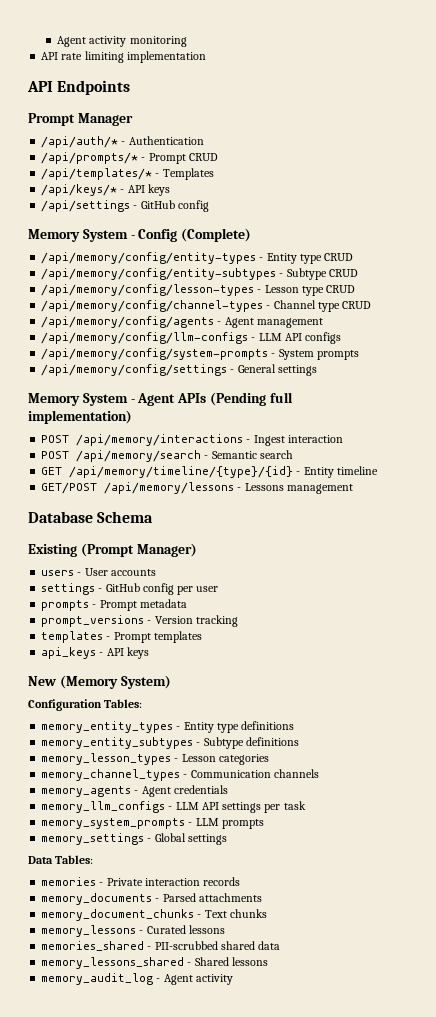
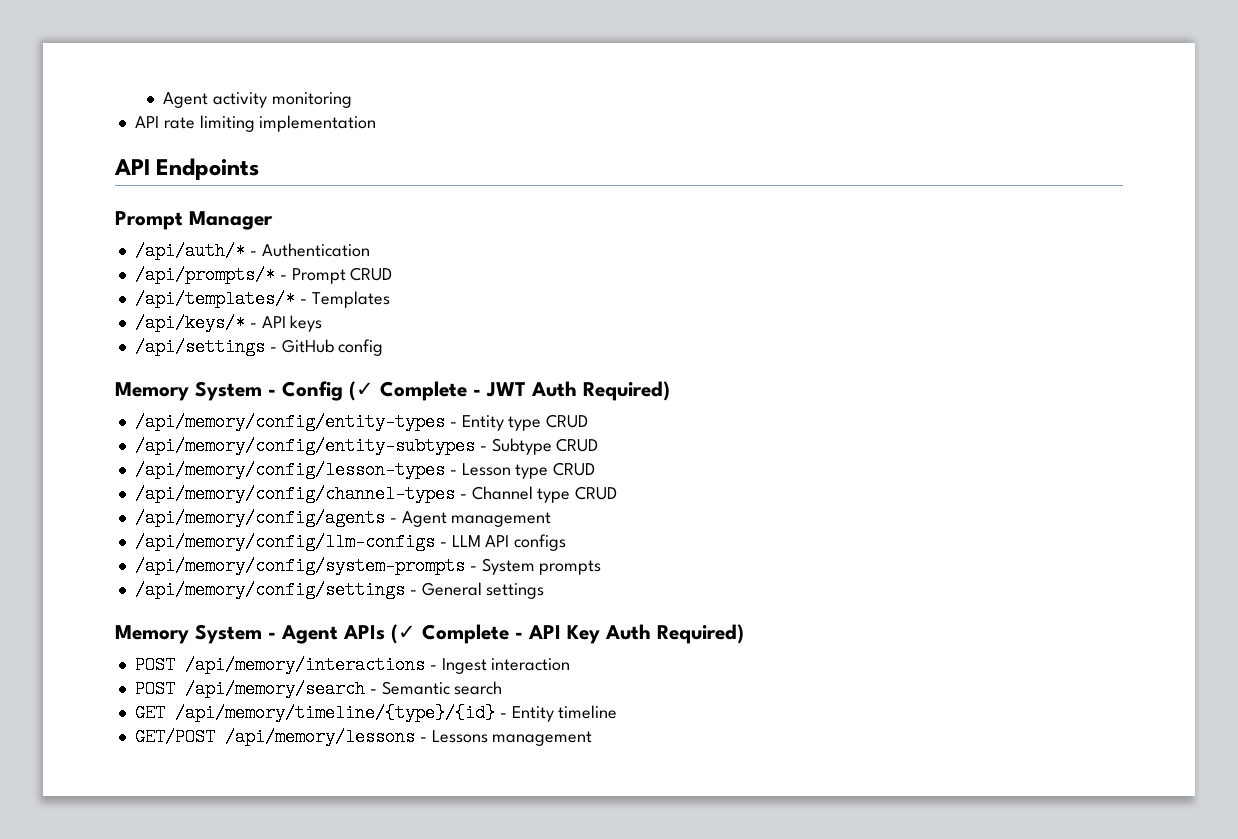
[181,228,252,242] (Complete) -> [349,381,670,401] (✓ Complete - JWT Auth Required)
[209,392,293,406] [28,410,132,424] (Pending full implementation) -> [391,624,744,644] (✓ Complete - API Key Auth Required)
[28,511,154,523] [28,543,197,557] [41,568,156,576] [41,583,219,595] [41,599,187,611] [41,615,238,627] [41,631,202,643] [41,647,149,659] [28,675,171,689] [28,699,143,711] [41,721,295,733] [41,737,299,749] [41,753,269,765] [41,769,319,781] [41,785,228,797] [41,801,306,813] [41,818,264,829] [41,833,227,845] [28,855,94,864] [41,877,241,886] [41,893,262,905] [41,909,267,921] [41,925,225,937] [41,941,281,951] [41,957,268,969] [41,973,233,985] // Database Schema // Existing (Prompt Manager) // users - User accounts // settings - GitHub config per user // prompts - Prompt metadata // prompt_versions - Version tracking // templates - Prompt templates // api_keys - API keys // New (Memory System) // Configuration Tables: // memory_entity_types - Entity type definitions // memory_entity_subtypes - Subtype definitions // memory_lesson_types - Lesson categories // memory_channel_types - Communication channels // memory_agents - Agent credentials // memory_llm_configs - LLM API settings per task // memory_system_prompts - LLM prompts // memory_settings - Global settings // Data Tables: // memories - Private interaction records // memory_documents - Parsed attachments // memory_document_chunks - Text chunks // memory_lessons - Curated lessons // memories_shared - PII-scrubbed shared data // memory_lessons_shared - Shared lessons // memory_audit_log - Agent activity -> (593, 738) none

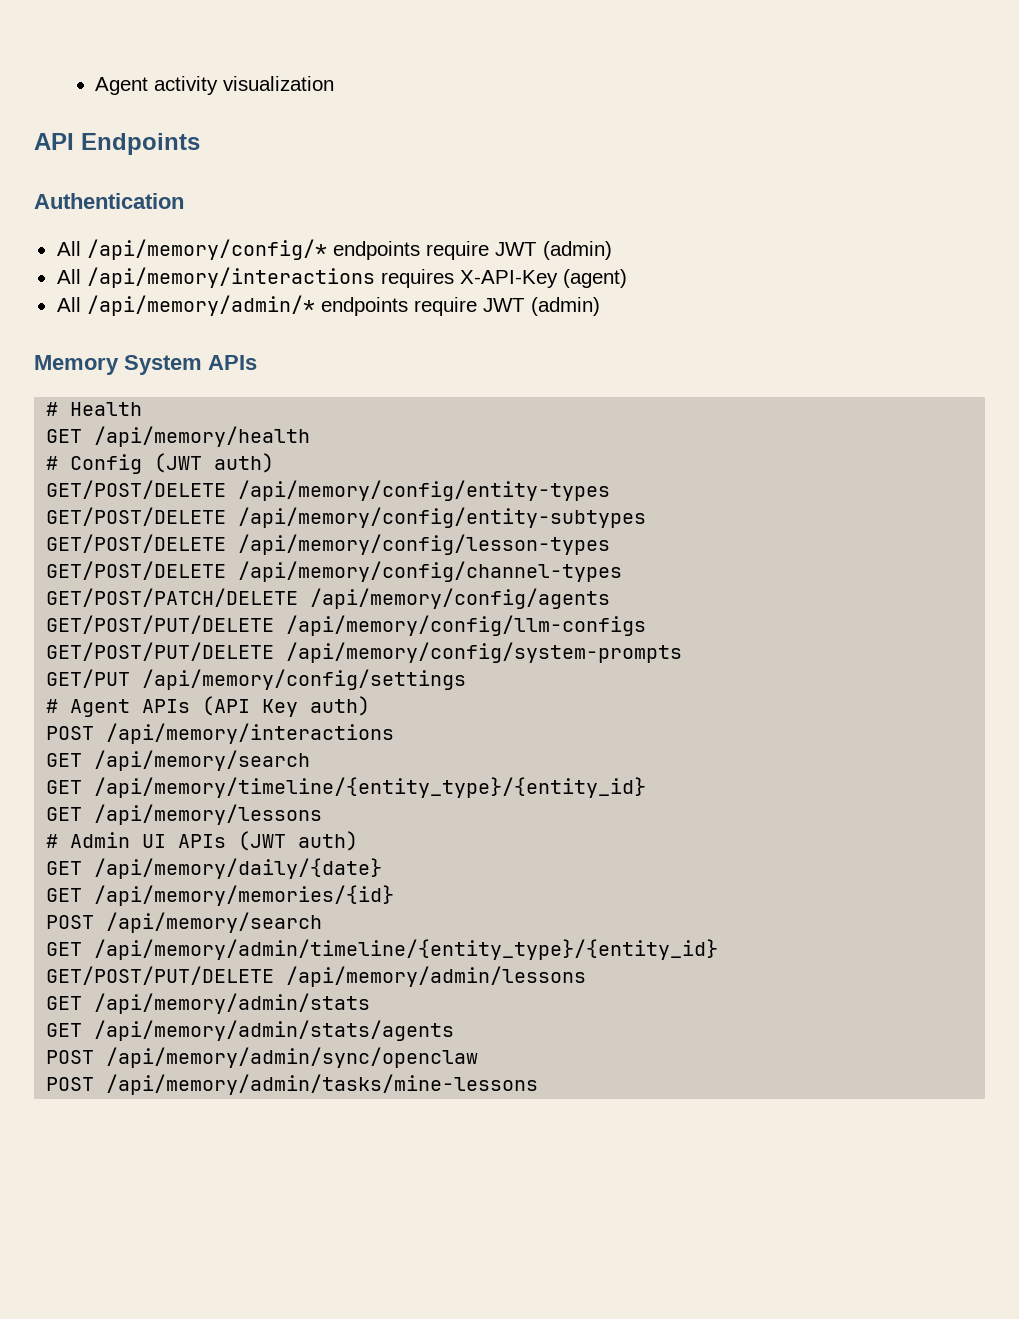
[271,92,352,108] [134,115,377,132] [114,158,260,180] [115,211,273,230] [134,242,370,260] [134,266,393,284] [134,290,390,308] [134,314,323,332] [134,338,384,356] [115,381,670,401] [134,413,589,431] [134,437,599,455] [134,461,596,479] [134,485,618,503] [134,509,552,527] [134,533,567,551] [134,557,602,575] [134,581,545,599] [115,624,744,644] [134,656,571,674] [134,680,503,698] [134,704,618,722] [134,728,593,746] monitoring // API rate limiting implementation // API Endpoints // Prompt Manager // /api/auth/* - Authentication // /api/prompts/* - Prompt CRUD // /api/templates/* - Templates // /api/keys/* - API keys // /api/settings - GitHub config // Memory System - Config (✓ Complete - JWT Auth Required) // /api/memory/config/entity-types - Entity type CRUD // /api/memory/config/entity-subtypes - Subtype CRUD // /api/memory/config/lesson-types - Lesson type CRUD // /api/memory/config/channel-types - Channel type CRUD // /api/memory/config/agents - Agent management // /api/memory/config/llm-configs - LLM API configs // /api/memory/config/system-prompts - System prompts // /api/memory/config/settings - General settings // Memory System - Agent APIs (✓ Complete - API Key Auth Required) // POST /api/memory/interactions - Ingest interaction // POST /api/memory/search - Semantic search // GET /api/memory/timeline/{type}/{id} - Entity timeline // GET/POST /api/memory/lessons - Lessons management -> [223,76,335,91] [34,133,200,155] [34,193,184,209] [56,239,612,260] [56,267,627,288] [56,295,600,316] [34,355,257,375] [46,402,143,416] [46,426,311,447] [46,453,275,474] [46,480,611,501] [46,507,647,528] [46,534,611,555] [46,561,623,582] [46,588,611,609] [46,615,647,636] [46,642,683,663] [46,669,467,690] [46,696,371,717] [46,723,395,744] [46,750,311,771] [46,777,647,798] [46,804,323,825] [46,831,359,851] [46,858,383,879] [46,885,395,906] [46,912,323,933] [46,939,719,960] [46,966,587,987] [46,993,371,1014] [46,1020,455,1041] [46,1047,479,1068] [46,1074,539,1095] visualization // API Endpoints // Authentication // All /api/memory/config/* endpoints require JWT (admin) // All /api/memory/interactions requires X-API-Key (agent) // All /api/memory/admin/* endpoints require JWT (admin) // Memory System APIs // # Health // GET /api/memory/health // # Config (JWT auth) // GET/POST/DELETE /api/memory/config/entity-types // GET/POST/DELETE /api/memory/config/entity-subtypes // GET/POST/DELETE /api/memory/config/lesson-types // GET/POST/DELETE /api/memory/config/channel-types // GET/POST/PATCH/DELETE /api/memory/config/agents // GET/POST/PUT/DELETE /api/memory/config/llm-configs // GET/POST/PUT/DELETE /api/memory/config/system-prompts // GET/PUT /api/memory/config/settings // # Agent APIs (API Key auth) // POST /api/memory/interactions // GET /api/memory/search // GET /api/memory/timeline/{entity_type}/{entity_id} // GET /api/memory/lessons // # Admin UI APIs (JWT auth) // GET /api/memory/daily/{date} // GET /api/memory/memories/{id} // POST /api/memory/search // GET /api/memory/admin/timeline/{entity_type}/{entity_id} // GET/POST/PUT/DELETE /api/memory/admin/lessons // GET /api/memory/admin/stats // GET /api/memory/admin/stats/agents // POST /api/memory/admin/sync/openclaw // POST /api/memory/admin/tasks/mine-lessons

